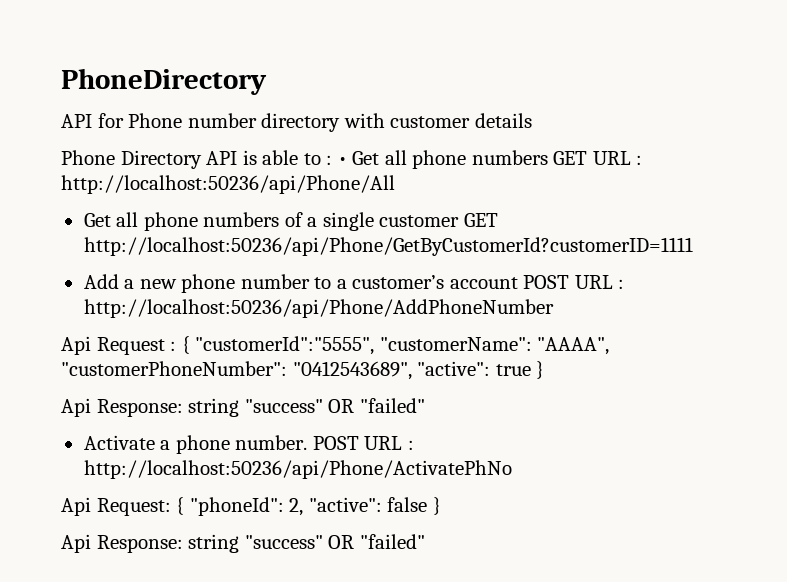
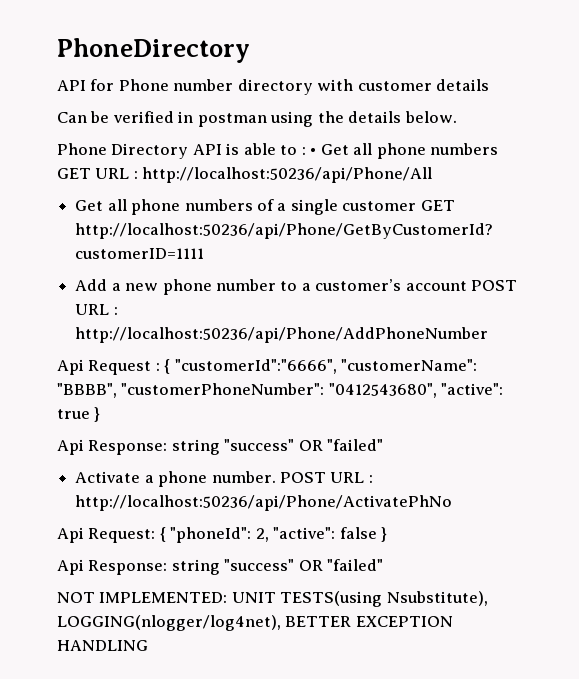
(532, 120) none -> [57,111,457,127] // Can be verified in postman using the details below.
[195,336,610,355] [61,361,412,380] "customerId":"5555", "customerName": "AAAA", "customerPhoneNumber": "0412543689", -> [174,359,478,374] [57,383,437,398] "customerId":"6666", "customerName": "BBBB", "customerPhoneNumber": "0412543680",
(425, 541) none -> [57,591,488,607] [57,615,453,631] [57,640,148,651] // NOT IMPLEMENTED: UNIT TESTS(using Nsubstitute), LOGGING(nlogger/log4net), BETTER EXCEPTION HANDLING

